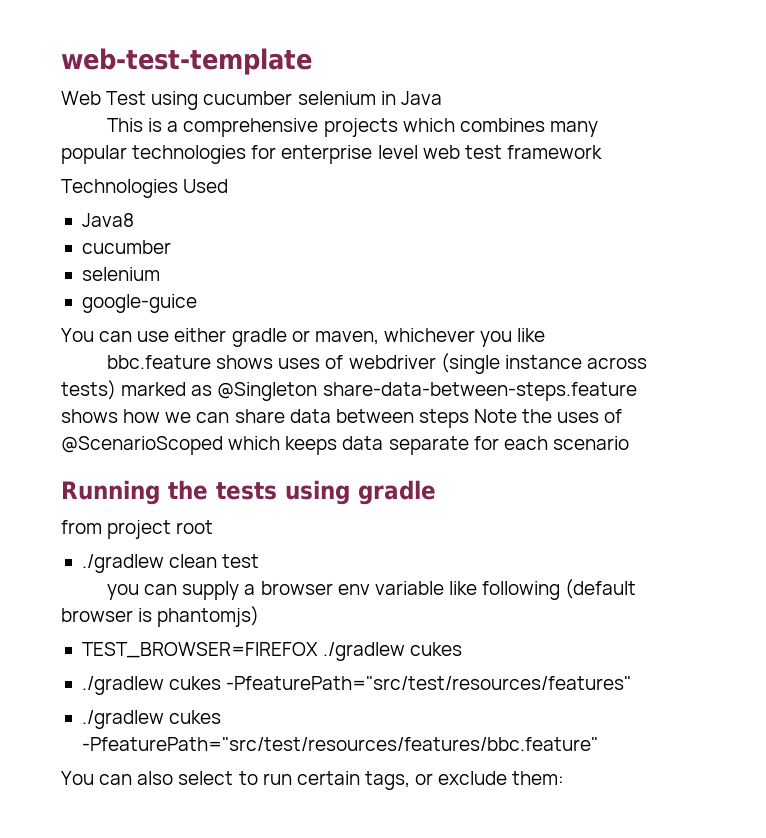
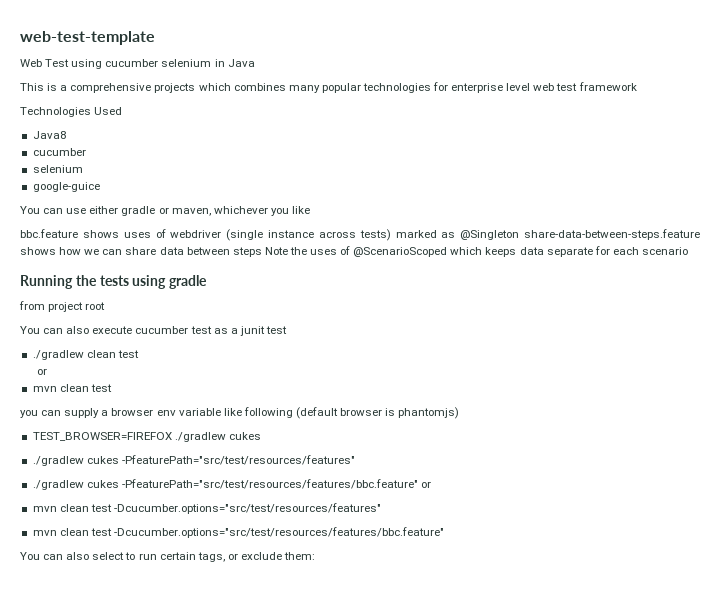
(214, 527) none -> [20,326,287,336] // You can also execute cucumber test as a junit test
(260, 561) none -> [36,368,47,375] [32,384,112,392] // or // mvn clean test
(598, 744) none -> [420,481,431,488] [32,503,381,514] [32,527,444,538] or // mvn clean test -Dcucumber.options="src/test/resources/features" // mvn clean test -Dcucumber.options="src/test/resources/features/bbc.feature"

